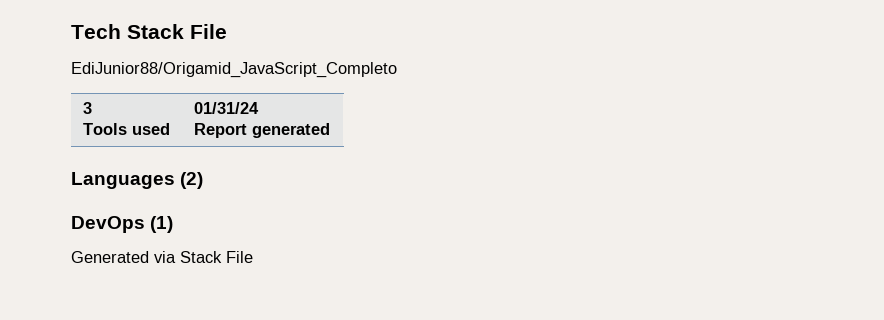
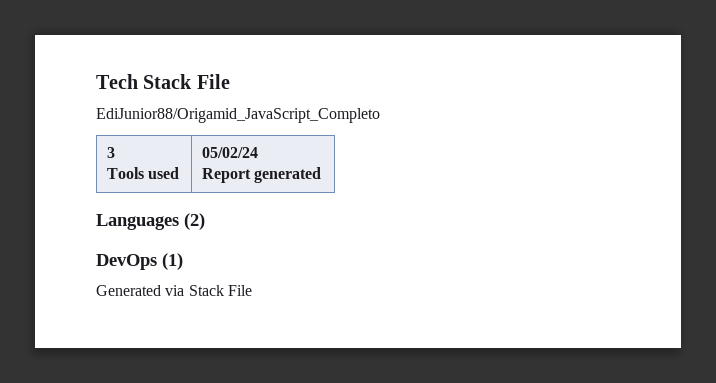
[193,102,259,114] 01/31/24 -> [201,147,258,158] 05/02/24

